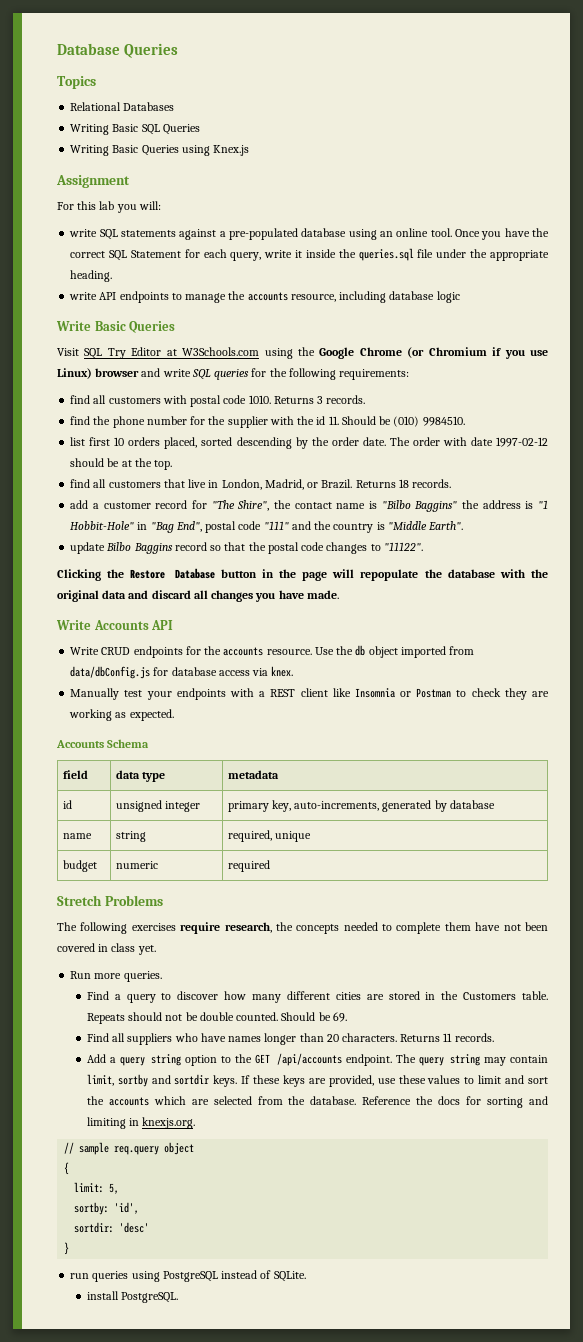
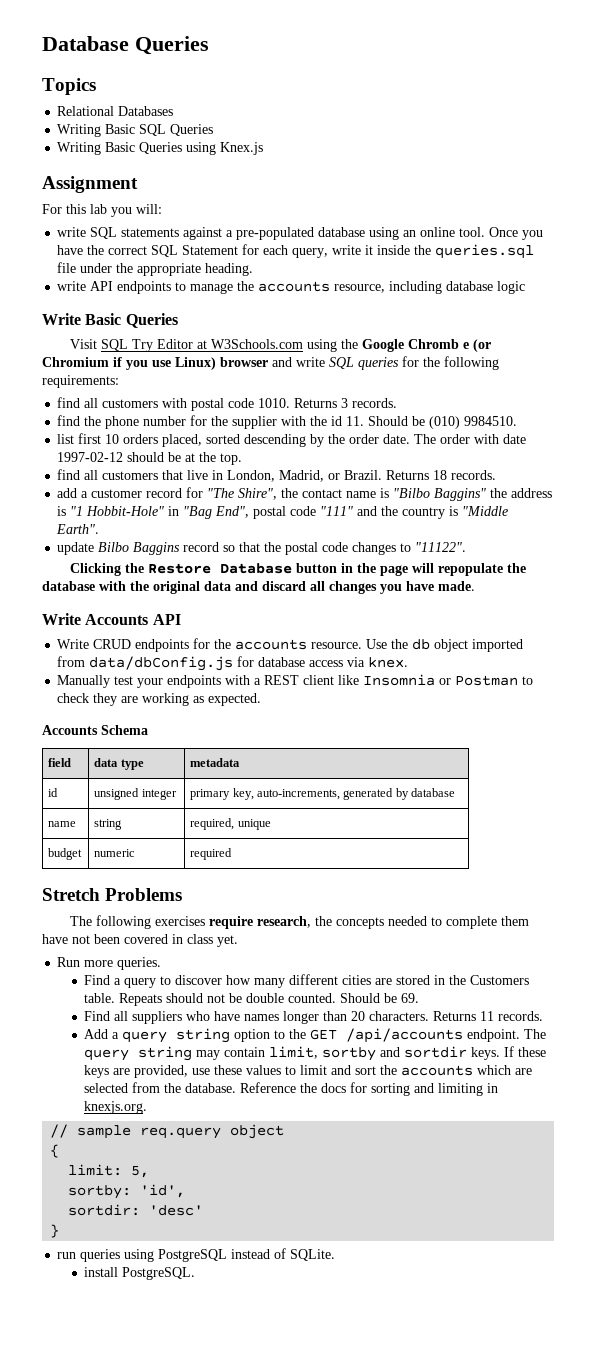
[359,347,402,356] Chrome -> [408,339,470,349] Chromb e

